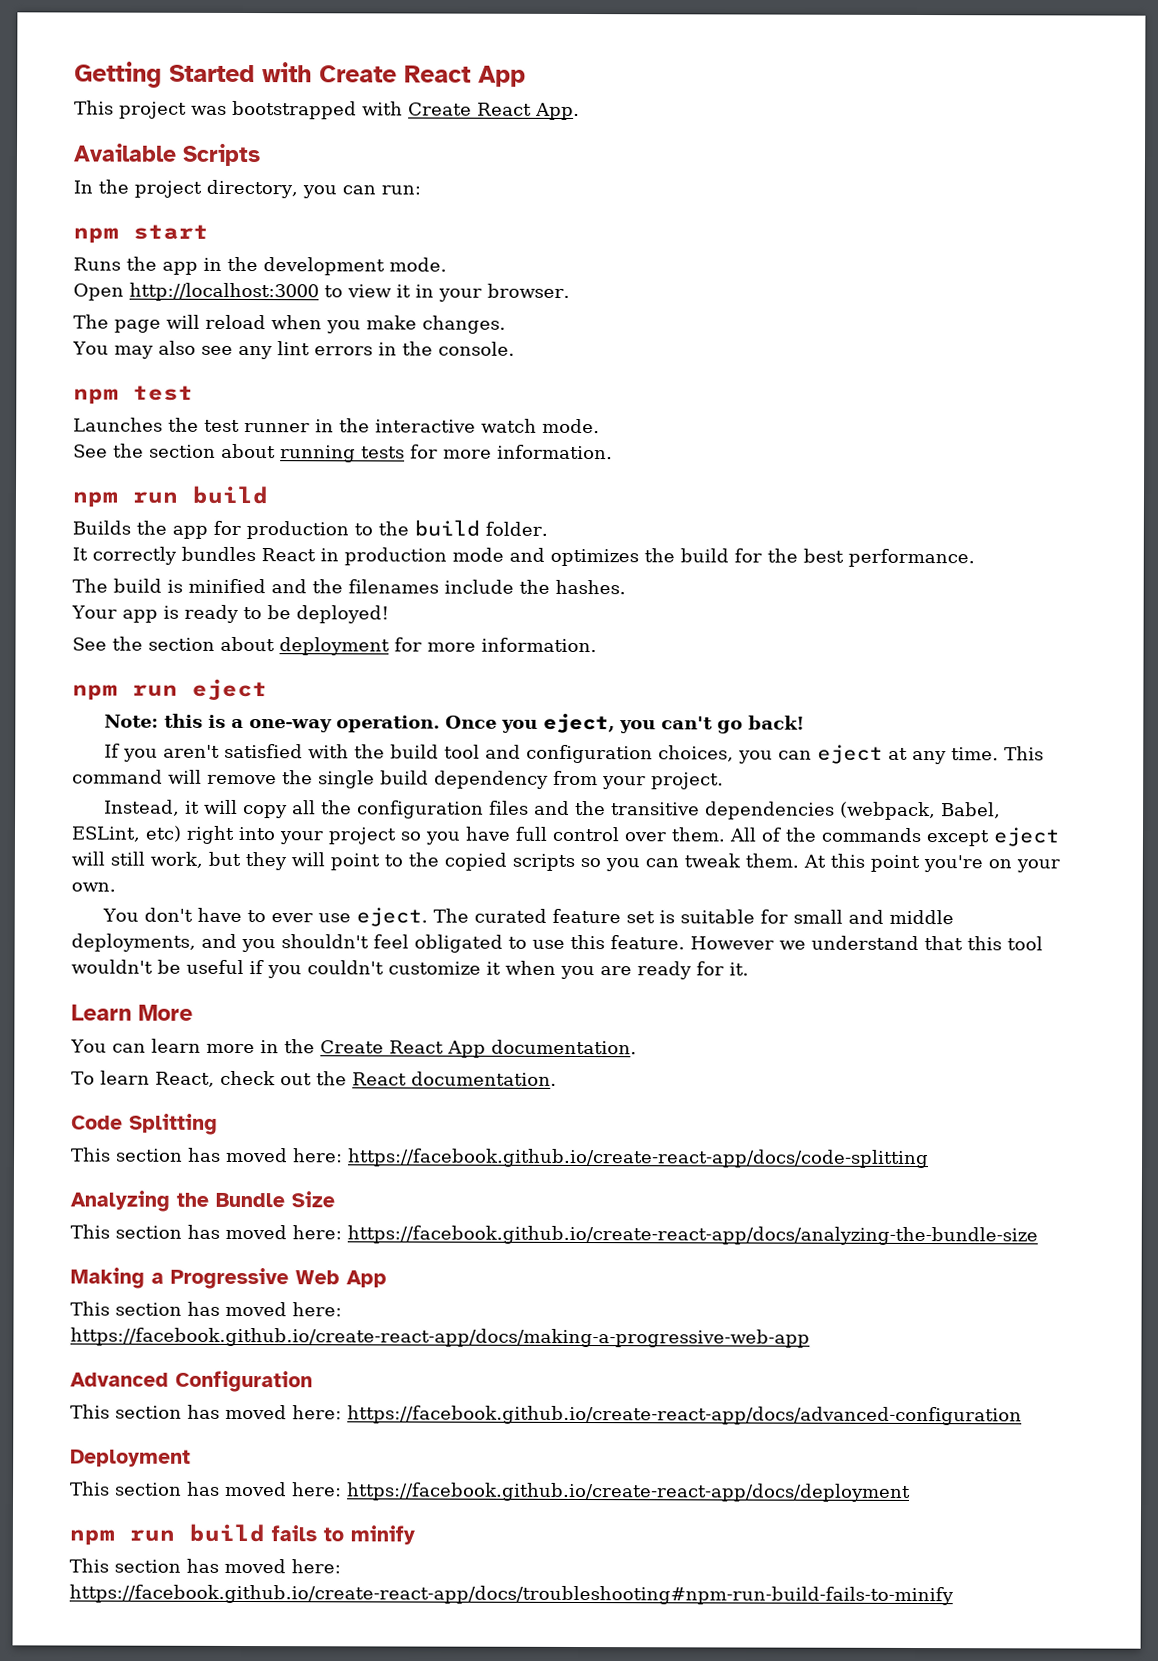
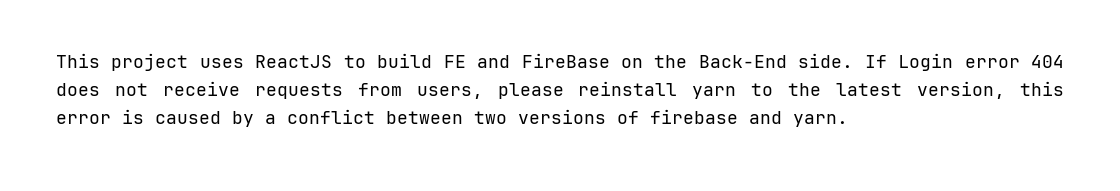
[74,61,526,88] [74,100,580,120] [73,143,261,167] [73,179,421,199] [73,224,209,244] [73,256,447,276] [73,282,570,302] [73,314,506,334] [72,340,515,360] [73,385,194,405] [73,417,600,434] [73,443,613,463] [72,485,269,508] [72,519,548,540] [72,546,975,568] [72,578,626,595] [71,604,389,624] [72,636,597,656] [72,678,268,702] [104,712,806,734] [104,743,1045,765] [72,769,724,790] [104,799,1002,821] [71,825,1060,847] [71,851,1060,873] [71,882,116,892] [102,907,955,927] [71,933,1043,953] [71,959,749,980] [71,1004,193,1021] [70,1038,637,1058] [71,1070,557,1087] [71,1113,218,1135] [71,1147,929,1169] [70,1190,335,1212] [70,1224,1038,1246] [70,1267,387,1290] [70,1301,342,1317] [70,1327,810,1348] [70,1370,313,1393] [70,1404,1022,1426] [70,1449,191,1467] [70,1481,911,1502] [69,1523,415,1546] [69,1558,341,1574] [69,1584,954,1606] Getting Started with Create React App // This project was bootstrapped with Create React App. // Available Scripts // In the project directory, you can run: // npm start // Runs the app in the development mode. // Open http://localhost:3000 to view it in your browser. // The page will reload when you make changes. // You may also see any lint errors in the console. // npm test // Launches the test runner in the interactive watch mode. // See the section about running tests for more information. // npm run build // Builds the app for production to the build folder. // It correctly bundles React in production mode and optimizes the build for the best performance. // The build is minified and the filenames include the hashes. // Your app is ready to be deployed! // See the section about deployment for more information. // npm run eject // Note: this is a one-way operation. Once you eject, you can't go back! // If you aren't satisfied with the build tool and configuration choices, you can eject at any time. This command will remove the single build dependency from your project. // Instead, it will copy all the configuration files and the transitive dependencies (webpack, Babel, ESLint, etc) right into your project so you have full control over them. All of the commands except eject will still work, but they will point to the copied scripts so you can tweak them. At this point you're on your own. // You don't have to ever use eject. The curated feature set is suitable for small and middle deployments, and you shouldn't feel obligated to use this feature. However we understand that this tool wouldn't be useful if you couldn't customize it when you are ready for it. // Learn More // You can learn more in the Create React App documentation. // To learn React, check out the React documentation. // Code Splitting // This section has moved here: https://facebook.github.io/create-react-app/docs/code-splitting // Analyzing the Bundle Size // This section has moved here: https://facebook.github.io/create-react-app/docs/analyzing-the-bundle-size // Making a Progressive Web App // This section has moved here: https://facebook.github.io/create-react-app/docs/making-a-progressive-web-app // Advanced Configuration // This section has moved here: https://facebook.github.io/create-react-app/docs/advanced-configuration // Deployment // This section has moved here: https://facebook.github.io/create-react-app/docs/deployment // npm run build fails to minify // This section has moved here: https://facebook.github.io/create-react-app/docs/troubleshooting#npm-run-build-fails-to-minify -> [56,53,1064,71] [56,81,1064,99] [56,109,848,127] This project uses ReactJS to build FE and FireBase on the Back-End side. If Login error 404 does not receive requests from users, please reinstall yarn to the latest version, this error is caused by a conflict between two versions of firebase and yarn.

